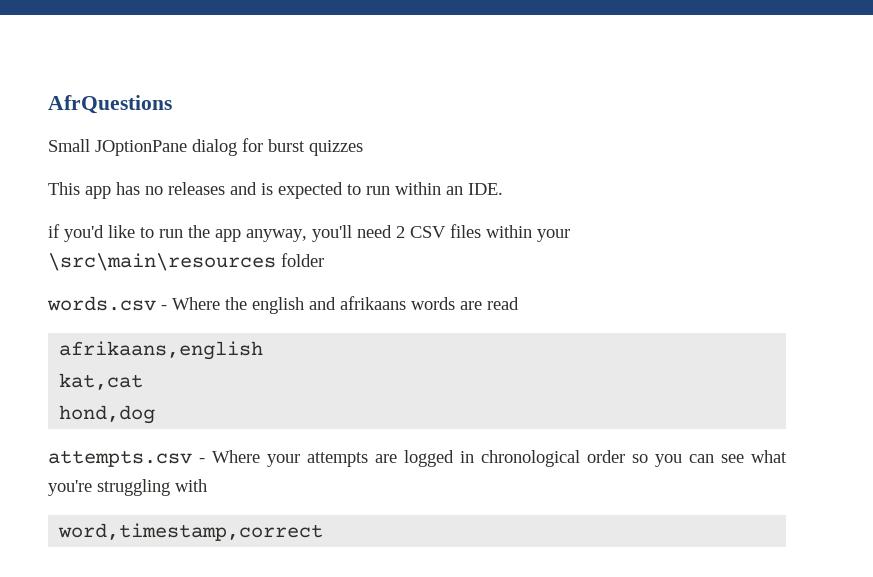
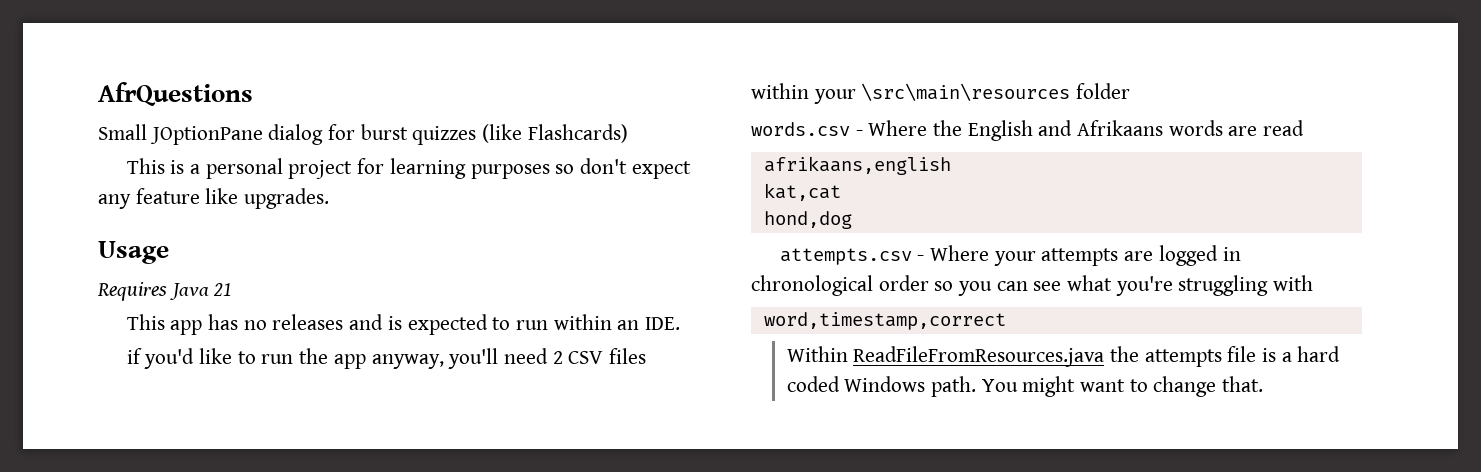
(363, 148) none -> [482,124,628,143] [126,158,691,179] [98,188,330,209] [98,241,169,264] [97,282,233,301] (like Flashcards) // This is a personal project for learning purposes so don't expect any feature like upgrades. // Usage // Requires Java 21
[252,296,406,314] english and afrikaans -> [967,120,1164,141] English and Afrikaans
(324, 532) none -> [786,346,1341,367] [786,376,1263,397] // Within ReadFileFromResources.java the attempts file is a hard coded Windows path. You might want to change that.

